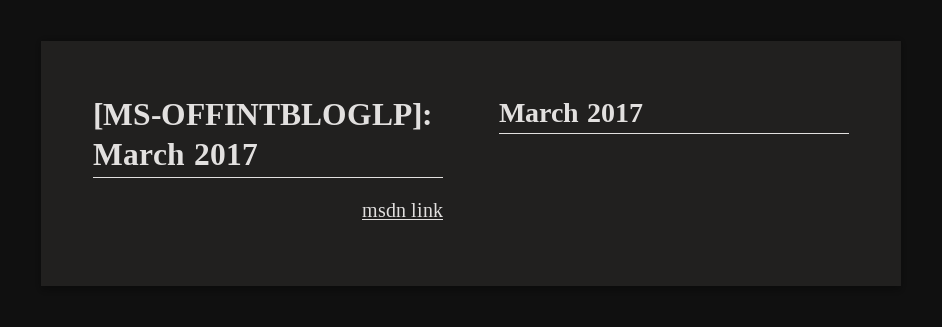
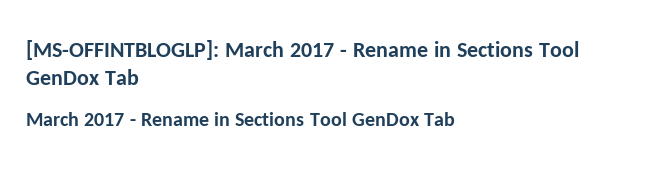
[361,203,443,217] [499,103,643,122] // msdn link // March 2017 -> [339,41,579,57] [26,69,139,85] [26,112,456,126] - Rename in Sections Tool GenDox Tab // March 2017 - Rename in Sections Tool GenDox Tab

